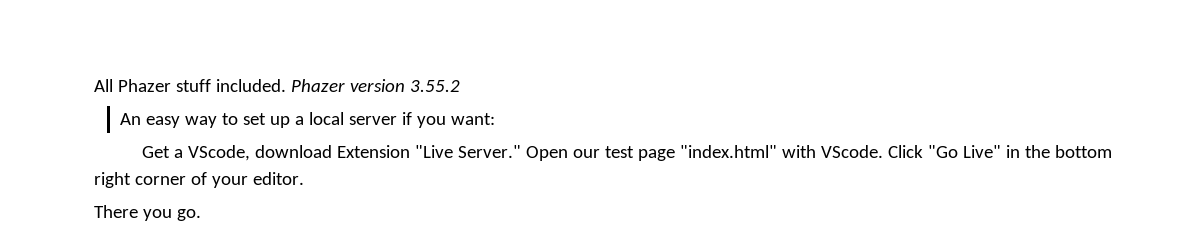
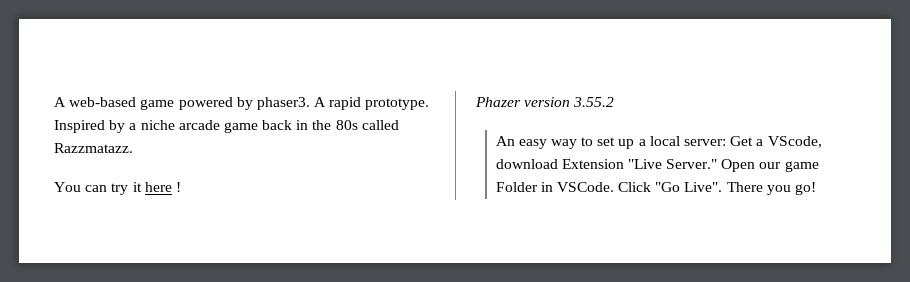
[94,79,286,92] All Phazer stuff included. -> [54,97,430,110] [54,120,399,133] [54,143,133,153] [54,182,181,195] A web-based game powered by phaser3. A rapid prototype. Inspired by a niche arcade game back in the 80s called Razzmatazz. // You can try it here ! //
[349,112,496,128] server if you want: // -> [684,139,727,146] server:
[604,145,1112,161] [94,172,304,188] test page "index.html" with VScode. Click "Go Live" in the bottom right corner of your editor. // -> [784,161,819,172] [495,182,723,192] game Folder in VSCode. Click "Go Live".
[176,209,201,221] go. -> [795,182,817,195] go!

